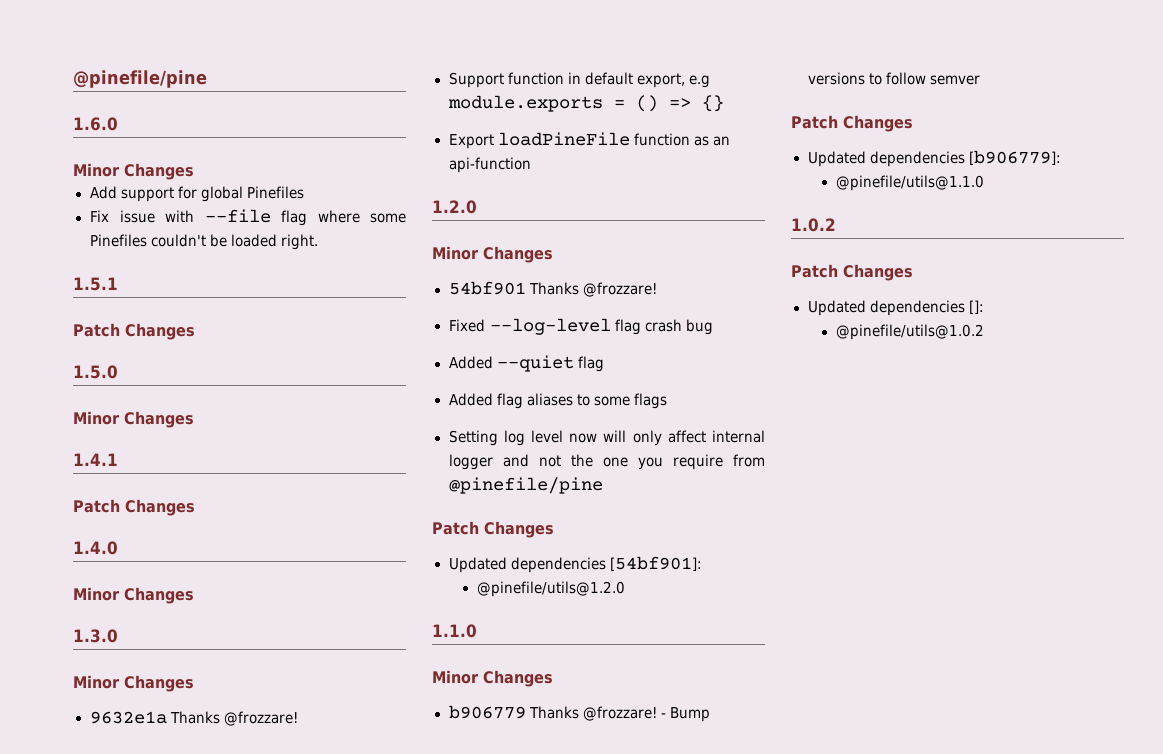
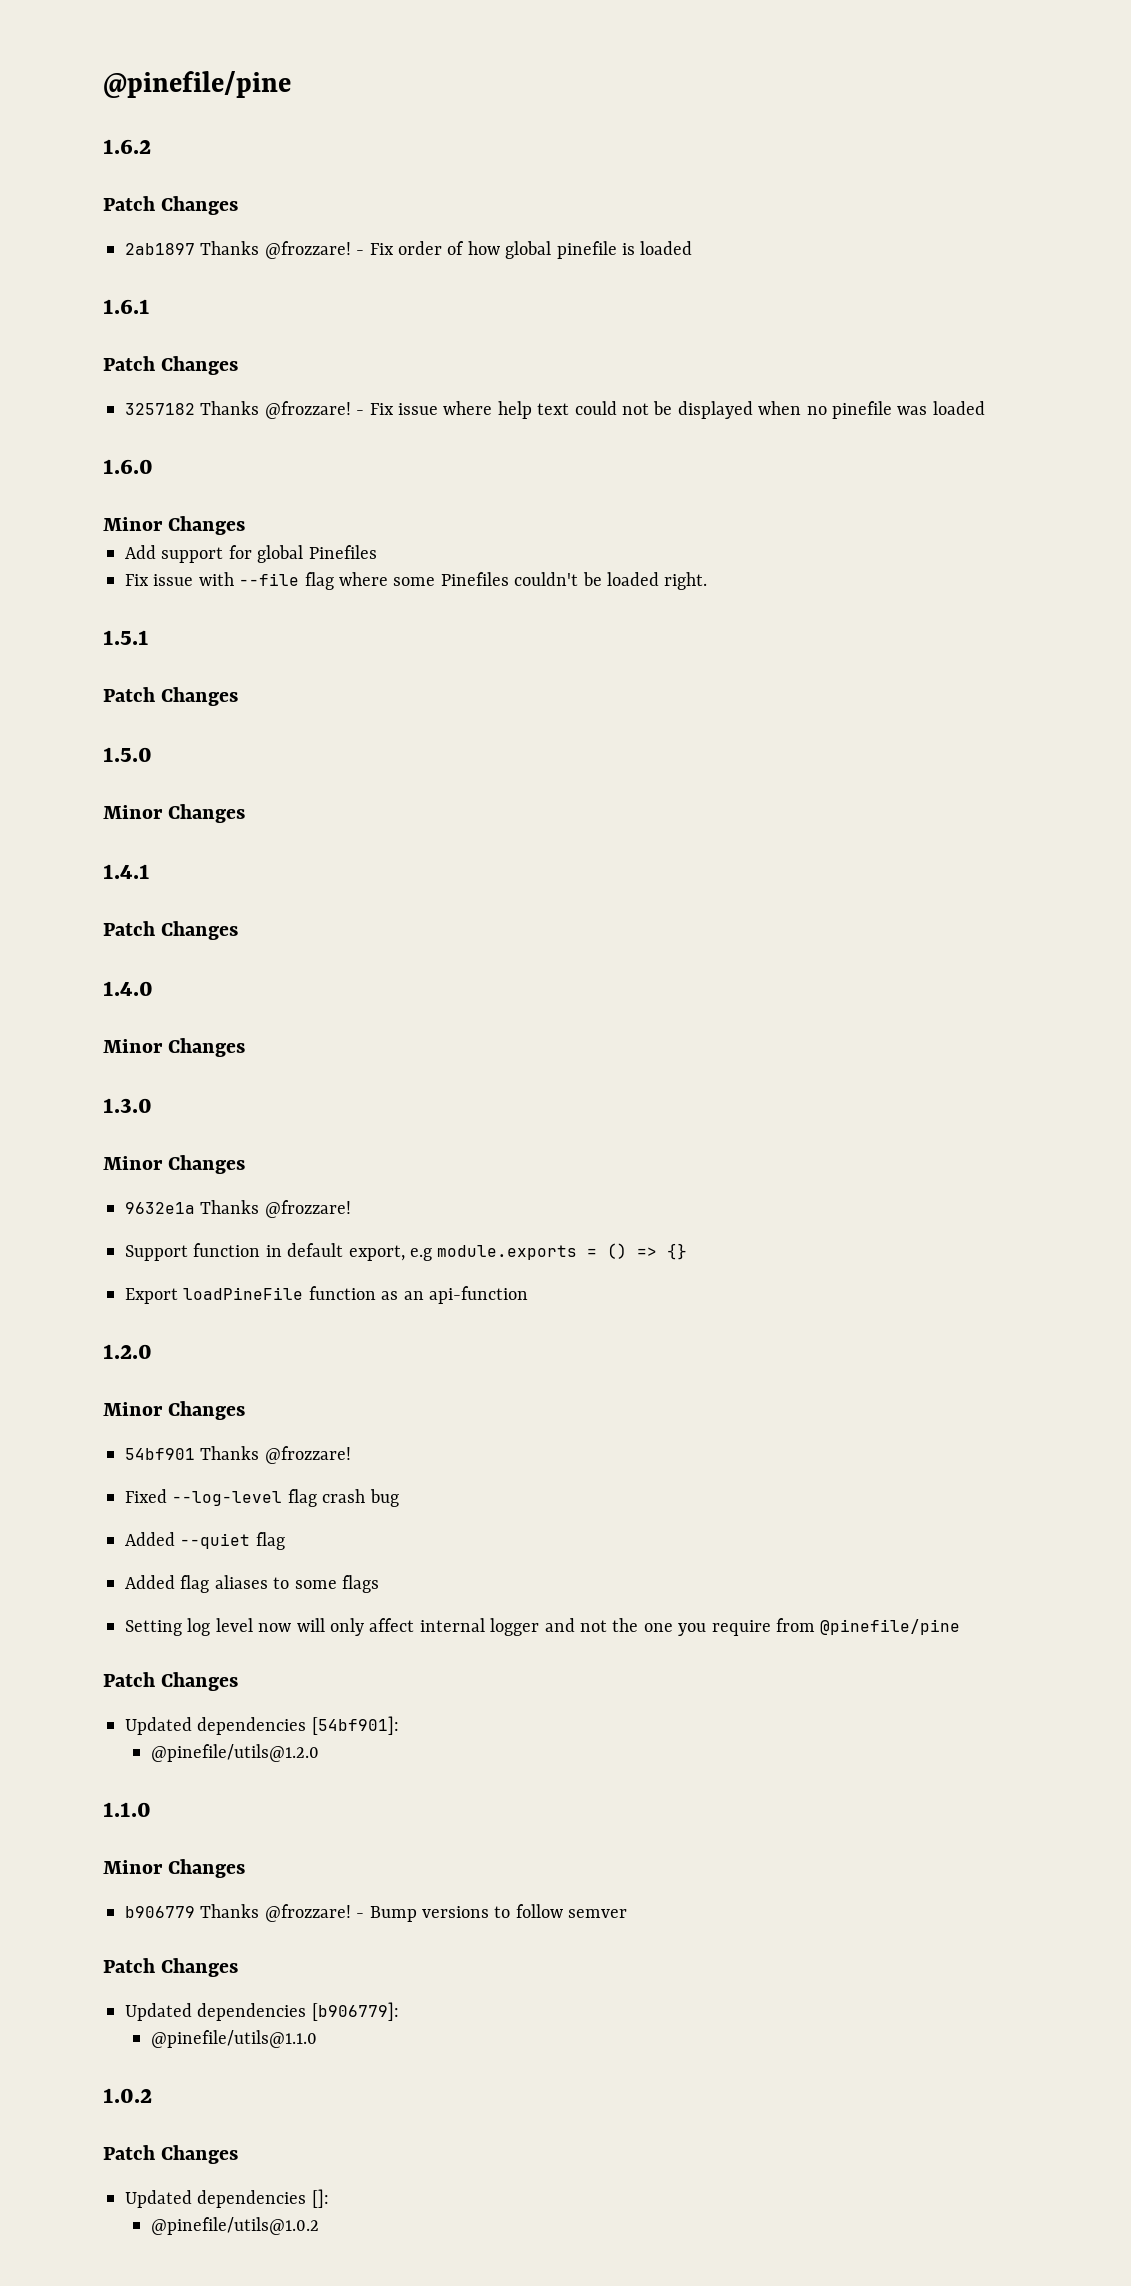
[73,70,207,88] @pinefile/pine -> [103,71,291,98] [103,139,151,154] [103,196,239,215] [125,241,693,259] [103,299,150,314] [103,356,239,375] [125,401,985,419] @pinefile/pine // 1.6.2 // Patch Changes // 2ab1897 Thanks @frozzare! - Fix order of how global pinefile is loaded // 1.6.1 // Patch Changes // 3257182 Thanks @frozzare! - Fix issue where help text could not be displayed when no pinefile was loaded

